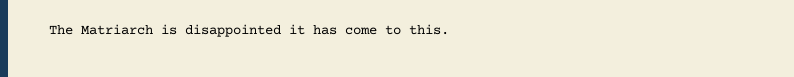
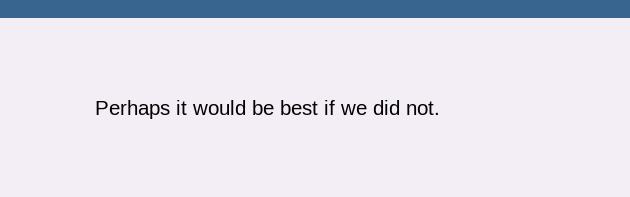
[49,24,449,37] The Matriarch is disappointed it has come to this. -> [95,100,440,119] Perhaps it would be best if we did not.

